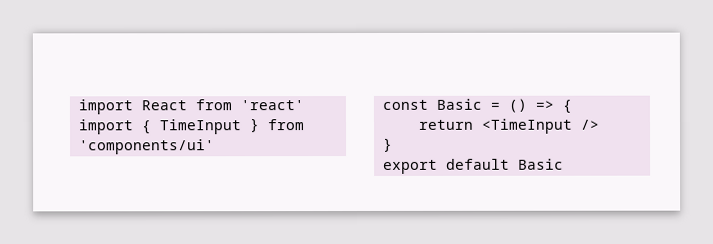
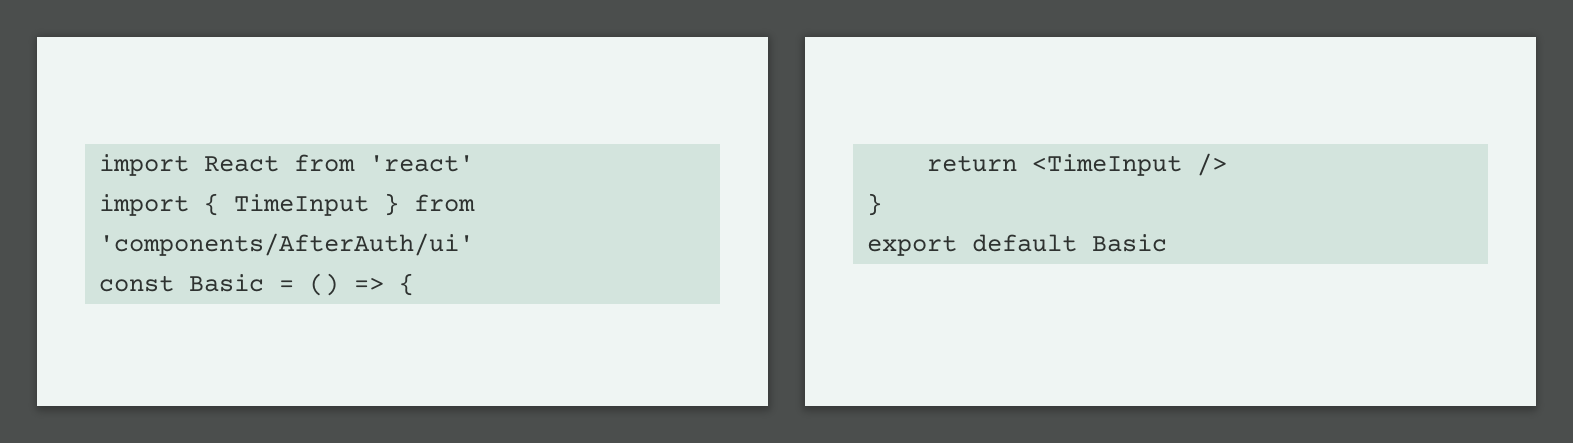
[78,139,215,155] 'components/ui' -> [98,233,474,256] 'components/AfterAuth/ui'

